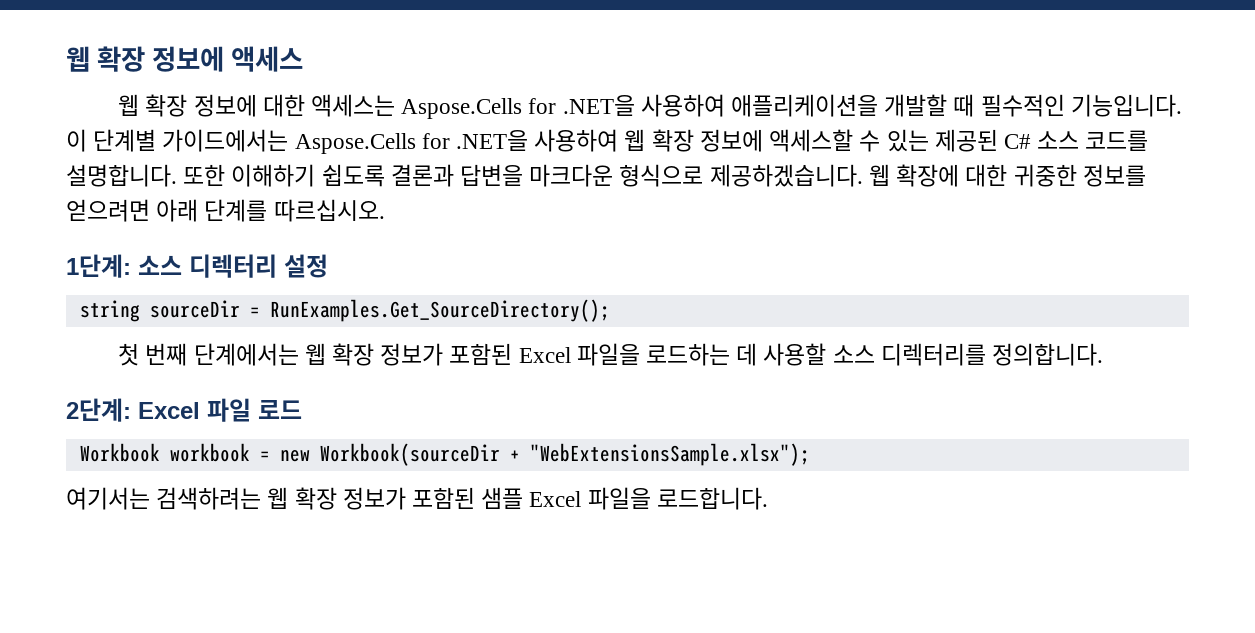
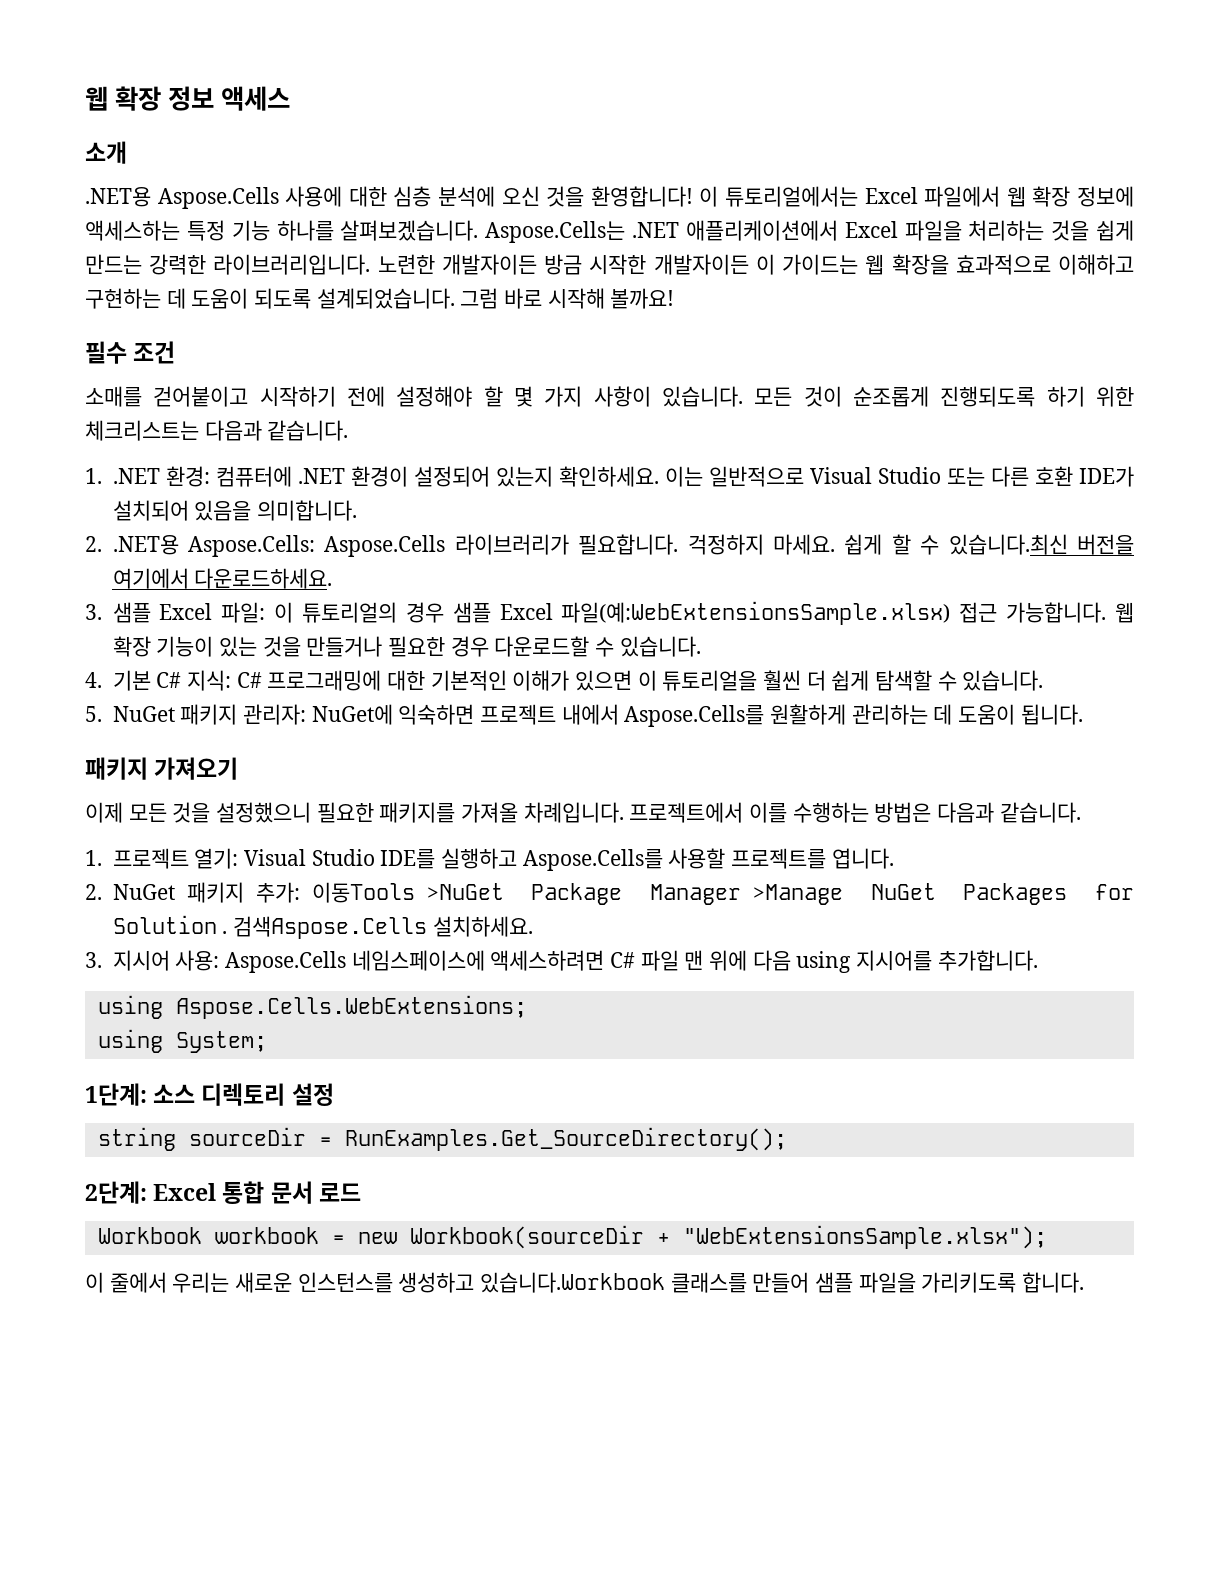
[66,46,304,72] [118,94,1182,119] [66,129,1149,154] [66,164,1146,187] [66,199,385,222] 웹 확장 정보에 액세스 // 웹 확장 정보에 대한 액세스는 Aspose.Cells for .NET을 사용하여 애플리케이션을 개발할 때 필수적인 기능입니다. 이 단계별 가이드에서는 Aspose.Cells for .NET을 사용하여 웹 확장 정보에 액세스할 수 있는 제공된 C# 소스 코드를 설명합니다. 또한 이해하기 쉽도록 결론과 답변을 마크다운 형식으로 제공하겠습니다. 웹 확장에 대한 귀중한 정보를 얻으려면 아래 단계를 따르십시오. -> [85,86,290,111] [85,141,127,164] [85,186,1135,209] [85,220,1135,243] [85,254,1135,275] [85,288,675,309] [85,341,176,364] [85,386,1134,407] [85,420,349,441] [85,466,1134,487] [112,500,357,521] [85,534,1134,557] [112,568,333,589] [85,601,1134,625] [112,636,701,657] [85,670,1044,691] [85,704,1083,727] [85,757,239,780] [85,802,1081,823] [85,848,894,871] [85,882,1134,905] [112,915,533,939] [85,950,1038,973] [97,995,527,1019] [97,1029,267,1053] 웹 확장 정보 액세스 // 소개 // .NET용 Aspose.Cells 사용에 대한 심층 분석에 오신 것을 환영합니다! 이 튜토리얼에서는 Excel 파일에서 웹 확장 정보에 액세스하는 특정 기능 하나를 살펴보겠습니다. Aspose.Cells는 .NET 애플리케이션에서 Excel 파일을 처리하는 것을 쉽게 만드는 강력한 라이브러리입니다. 노련한 개발자이든 방금 시작한 개발자이든 이 가이드는 웹 확장을 효과적으로 이해하고 구현하는 데 도움이 되도록 설계되었습니다. 그럼 바로 시작해 볼까요! // 필수 조건 // 소매를 걷어붙이고 시작하기 전에 설정해야 할 몇 가지 사항이 있습니다. 모든 것이 순조롭게 진행되도록 하기 위한 체크리스트는 다음과 같습니다. // 1. .NET 환경: 컴퓨터에 .NET 환경이 설정되어 있는지 확인하세요. 이는 일반적으로 Visual Studio 또는 다른 호환 IDE가 설치되어 있음을 의미합니다. // 2. .NET용 Aspose.Cells: Aspose.Cells 라이브러리가 필요합니다. 걱정하지 마세요. 쉽게 할 수 있습니다.최신 버전을 여기에서 다운로드하세요. // 3. 샘플 Excel 파일: 이 튜토리얼의 경우 샘플 Excel 파일(예:WebExtensionsSample.xlsx) 접근 가능합니다. 웹 확장 기능이 있는 것을 만들거나 필요한 경우 다운로드할 수 있습니다. // 4. 기본 C# 지식: C# 프로그래밍에 대한 기본적인 이해가 있으면 이 튜토리얼을 훨씬 더 쉽게 탐색할 수 있습니다. // 5. NuGet 패키지 관리자: NuGet에 익숙하면 프로젝트 내에서 Aspose.Cells를 원활하게 관리하는 데 도움이 됩니다. // 패키지 가져오기 // 이제 모든 것을 설정했으니 필요한 패키지를 가져올 차례입니다. 프로젝트에서 이를 수행하는 방법은 다음과 같습니다. // 1. 프로젝트 열기: Visual Studio IDE를 실행하고 Aspose.Cells를 사용할 프로젝트를 엽니다. // 2. NuGet 패키지 추가: 이동Tools >NuGet Package Manager >Manage NuGet Packages for Solution . 검색Aspose.Cells 설치하세요. // 3. 지시어 사용: Aspose.Cells 네임스페이스에 액세스하려면 C# 파일 맨 위에 다음 using 지시어를 추가합니다. // using Aspose.Cells.WebExtensions; // using System;
[189,254,277,278] 디렉터리 -> [201,1083,286,1106] 디렉토리
[118,343,1104,366] // 첫 번째 단계에서는 웹 확장 정보가 포함된 Excel 파일을 로드하는 데 사용할 소스 디렉터리를 정의합니다. -> (787, 1139) none
[207,398,251,422] 파일 -> [222,1181,313,1204] 통합 문서
[66,487,768,510] 여기서는 검색하려는 웹 확장 정보가 포함된 샘플 Excel 파일을 로드합니다. -> [85,1272,1085,1293] 이 줄에서 우리는 새로운 인스턴스를 생성하고 있습니다.Workbook 클래스를 만들어 샘플 파일을 가리키도록 합니다.

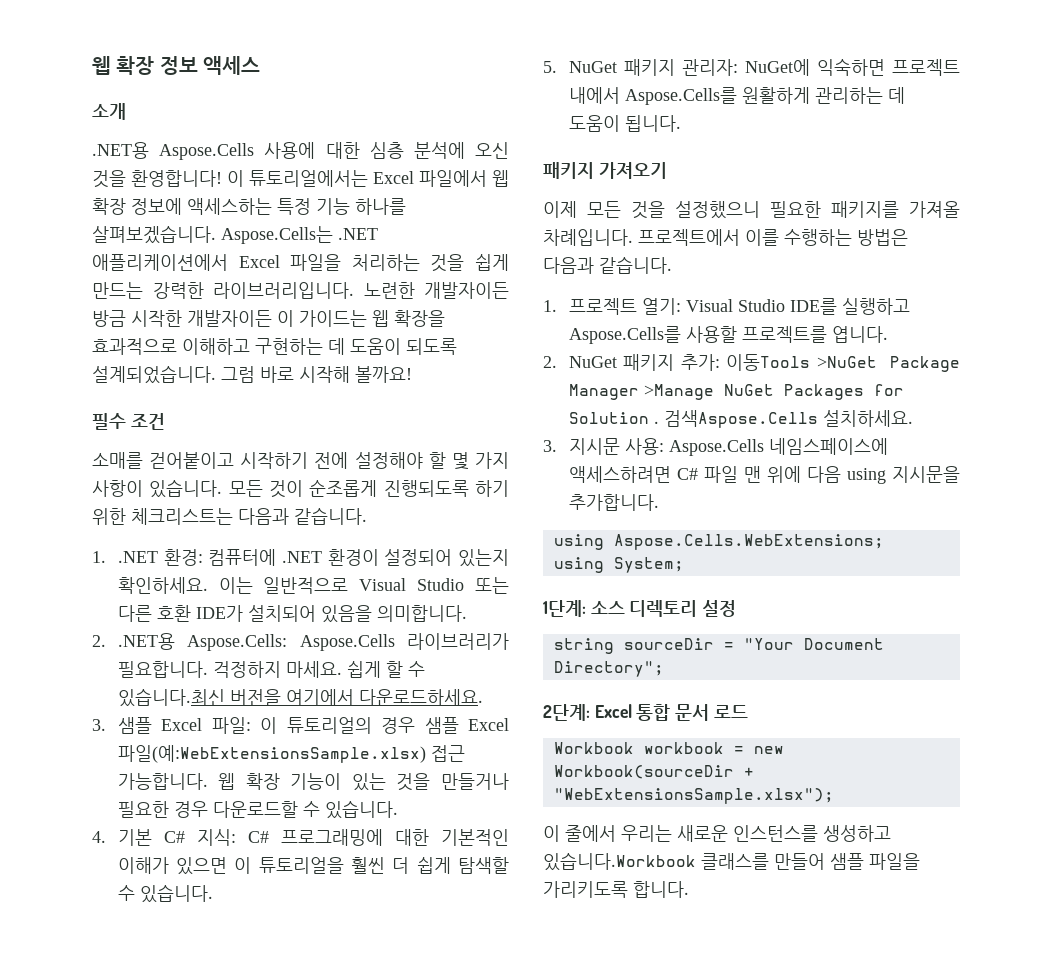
[112,950,170,971] 지시어 -> [568,438,620,455] 지시문
[855,950,932,971] 지시어를 -> [892,466,960,483] 지시문을
[344,1127,787,1151] RunExamples.Get_SourceDirectory(); -> [743,638,884,650] [553,661,664,677] "Your Document Directory";

